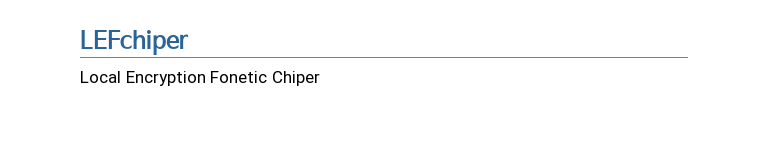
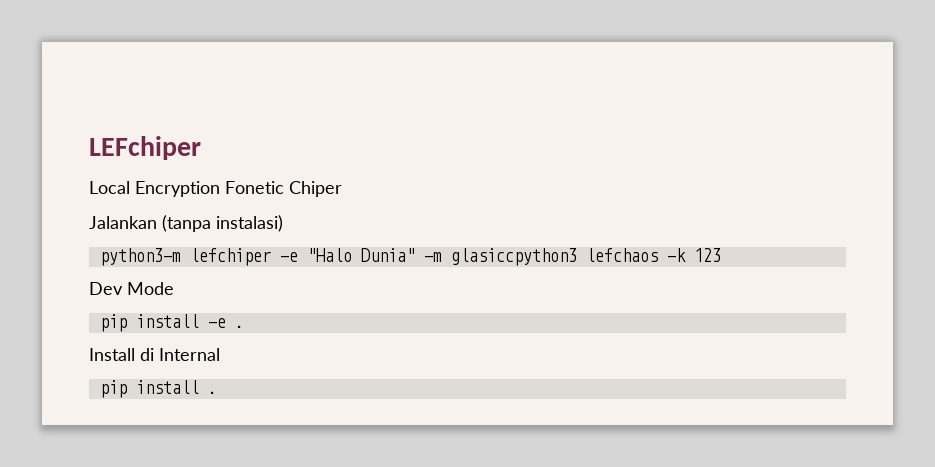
(320, 78) none -> [89,215,283,232] [99,248,721,266] [89,282,174,295] [99,314,244,332] [89,348,220,361] [99,380,217,398] // Jalankan (tanpa instalasi) // python3-m lefchiper -e "Halo Dunia" -m glasiccpython3 lefchaos -k 123 // Dev Mode // pip install -e . // Install di Internal // pip install .

